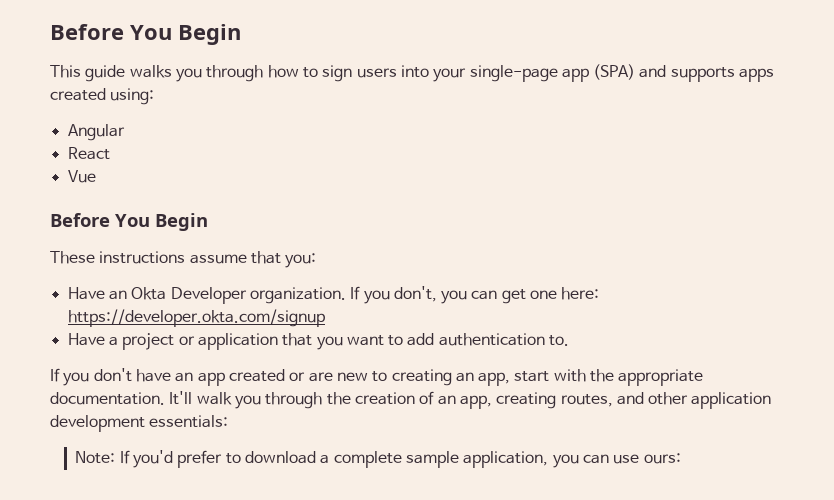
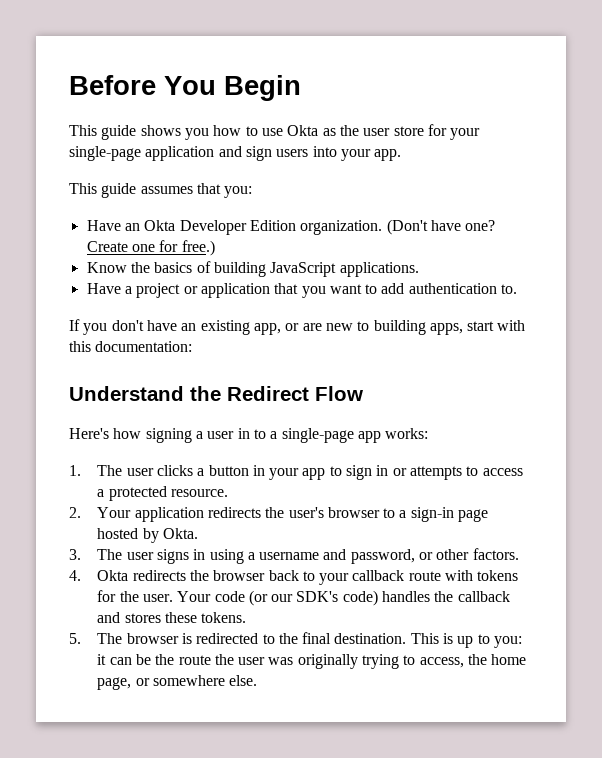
[129,64,775,82] [50,88,155,105] [67,124,125,141] [67,147,110,160] [67,170,96,183] [50,213,208,231] [50,251,247,264] walks you through how to sign users into your single-page app (SPA) and supports apps created using: // Angular // React // Vue // Before You Begin // These instructions assume -> [140,124,481,140] [69,146,402,161] [69,183,193,198] shows you how to use Okta as the user store for your single-page application and sign users into your app. // This guide assumes
[249,286,600,304] [67,309,325,327] organization. If you don't, you can get one here: https://developer.okta.com/signup -> [249,219,496,235] [86,240,215,256] [86,261,419,277] Edition organization. (Don't have one? Create one for free.) // Know the basics of building JavaScript applications.
[197,369,285,386] app created -> [200,320,281,335] existing app,
[391,369,704,386] [50,391,772,409] [50,415,229,432] [75,450,681,468] creating an app, start with the appropriate documentation. It'll walk you through the creation of an app, creating routes, and other application development essentials: // Note: If you'd prefer to download a complete sample application, you can use ours: -> [373,320,526,335] [69,341,193,352] [69,386,363,401] [69,428,429,443] [69,465,523,480] [97,486,228,501] [69,507,489,522] [97,528,198,543] [69,548,519,564] [69,570,519,585] [97,590,510,606] [97,612,247,623] [69,632,523,648] [97,654,527,669] [97,675,258,690] building apps, start with this documentation: // Understand the Redirect Flow // Here's how signing a user in to a single-page app works: // 1. The user clicks a button in your app to sign in or attempts to access a protected resource. // 2. Your application redirects the user's browser to a sign-in page hosted by Okta. // 3. The user signs in using a username and password, or other factors. // 4. Okta redirects the browser back to your callback route with tokens for the user. Your code (or our SDK's code) handles the callback and stores these tokens. // 5. The browser is redirected to the final destination. This is up to you: it can be the route the user was originally trying to access, the home page, or somewhere else.

